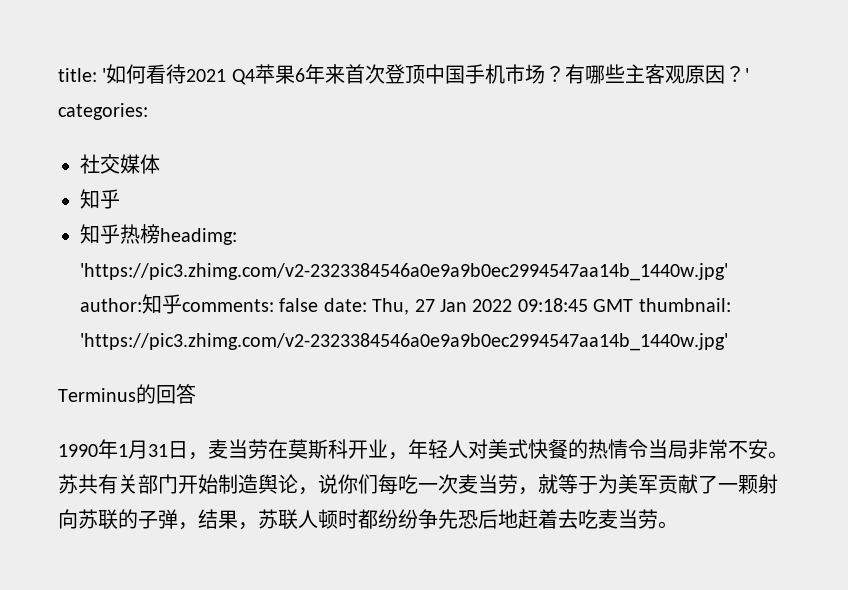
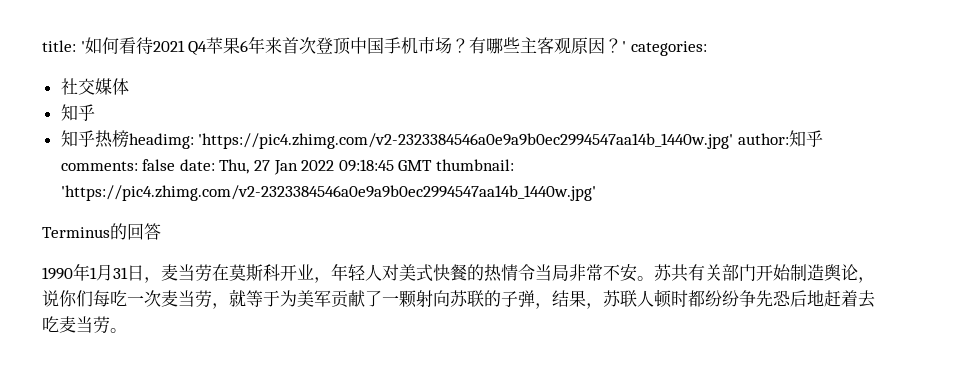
[80,263,728,281] 'https://pic3.zhimg.com/v2-2323384546a0e9a9b0ec2994547aa14b_1440w.jpg' -> [198,133,734,149] 'https://pic4.zhimg.com/v2-2323384546a0e9a9b0ec2994547aa14b_1440w.jpg'
[80,333,728,351] 'https://pic3.zhimg.com/v2-2323384546a0e9a9b0ec2994547aa14b_1440w.jpg' -> [60,185,596,201] 'https://pic4.zhimg.com/v2-2323384546a0e9a9b0ec2994547aa14b_1440w.jpg'

